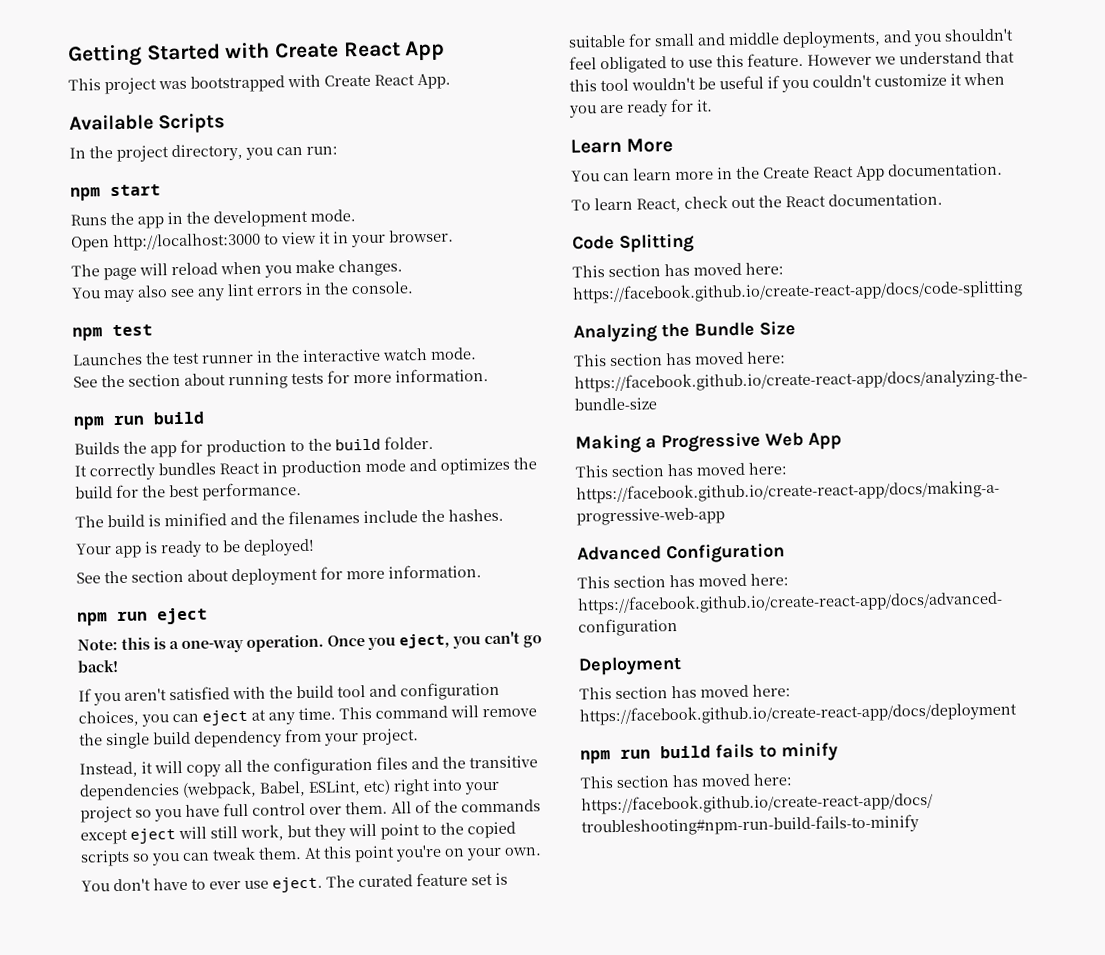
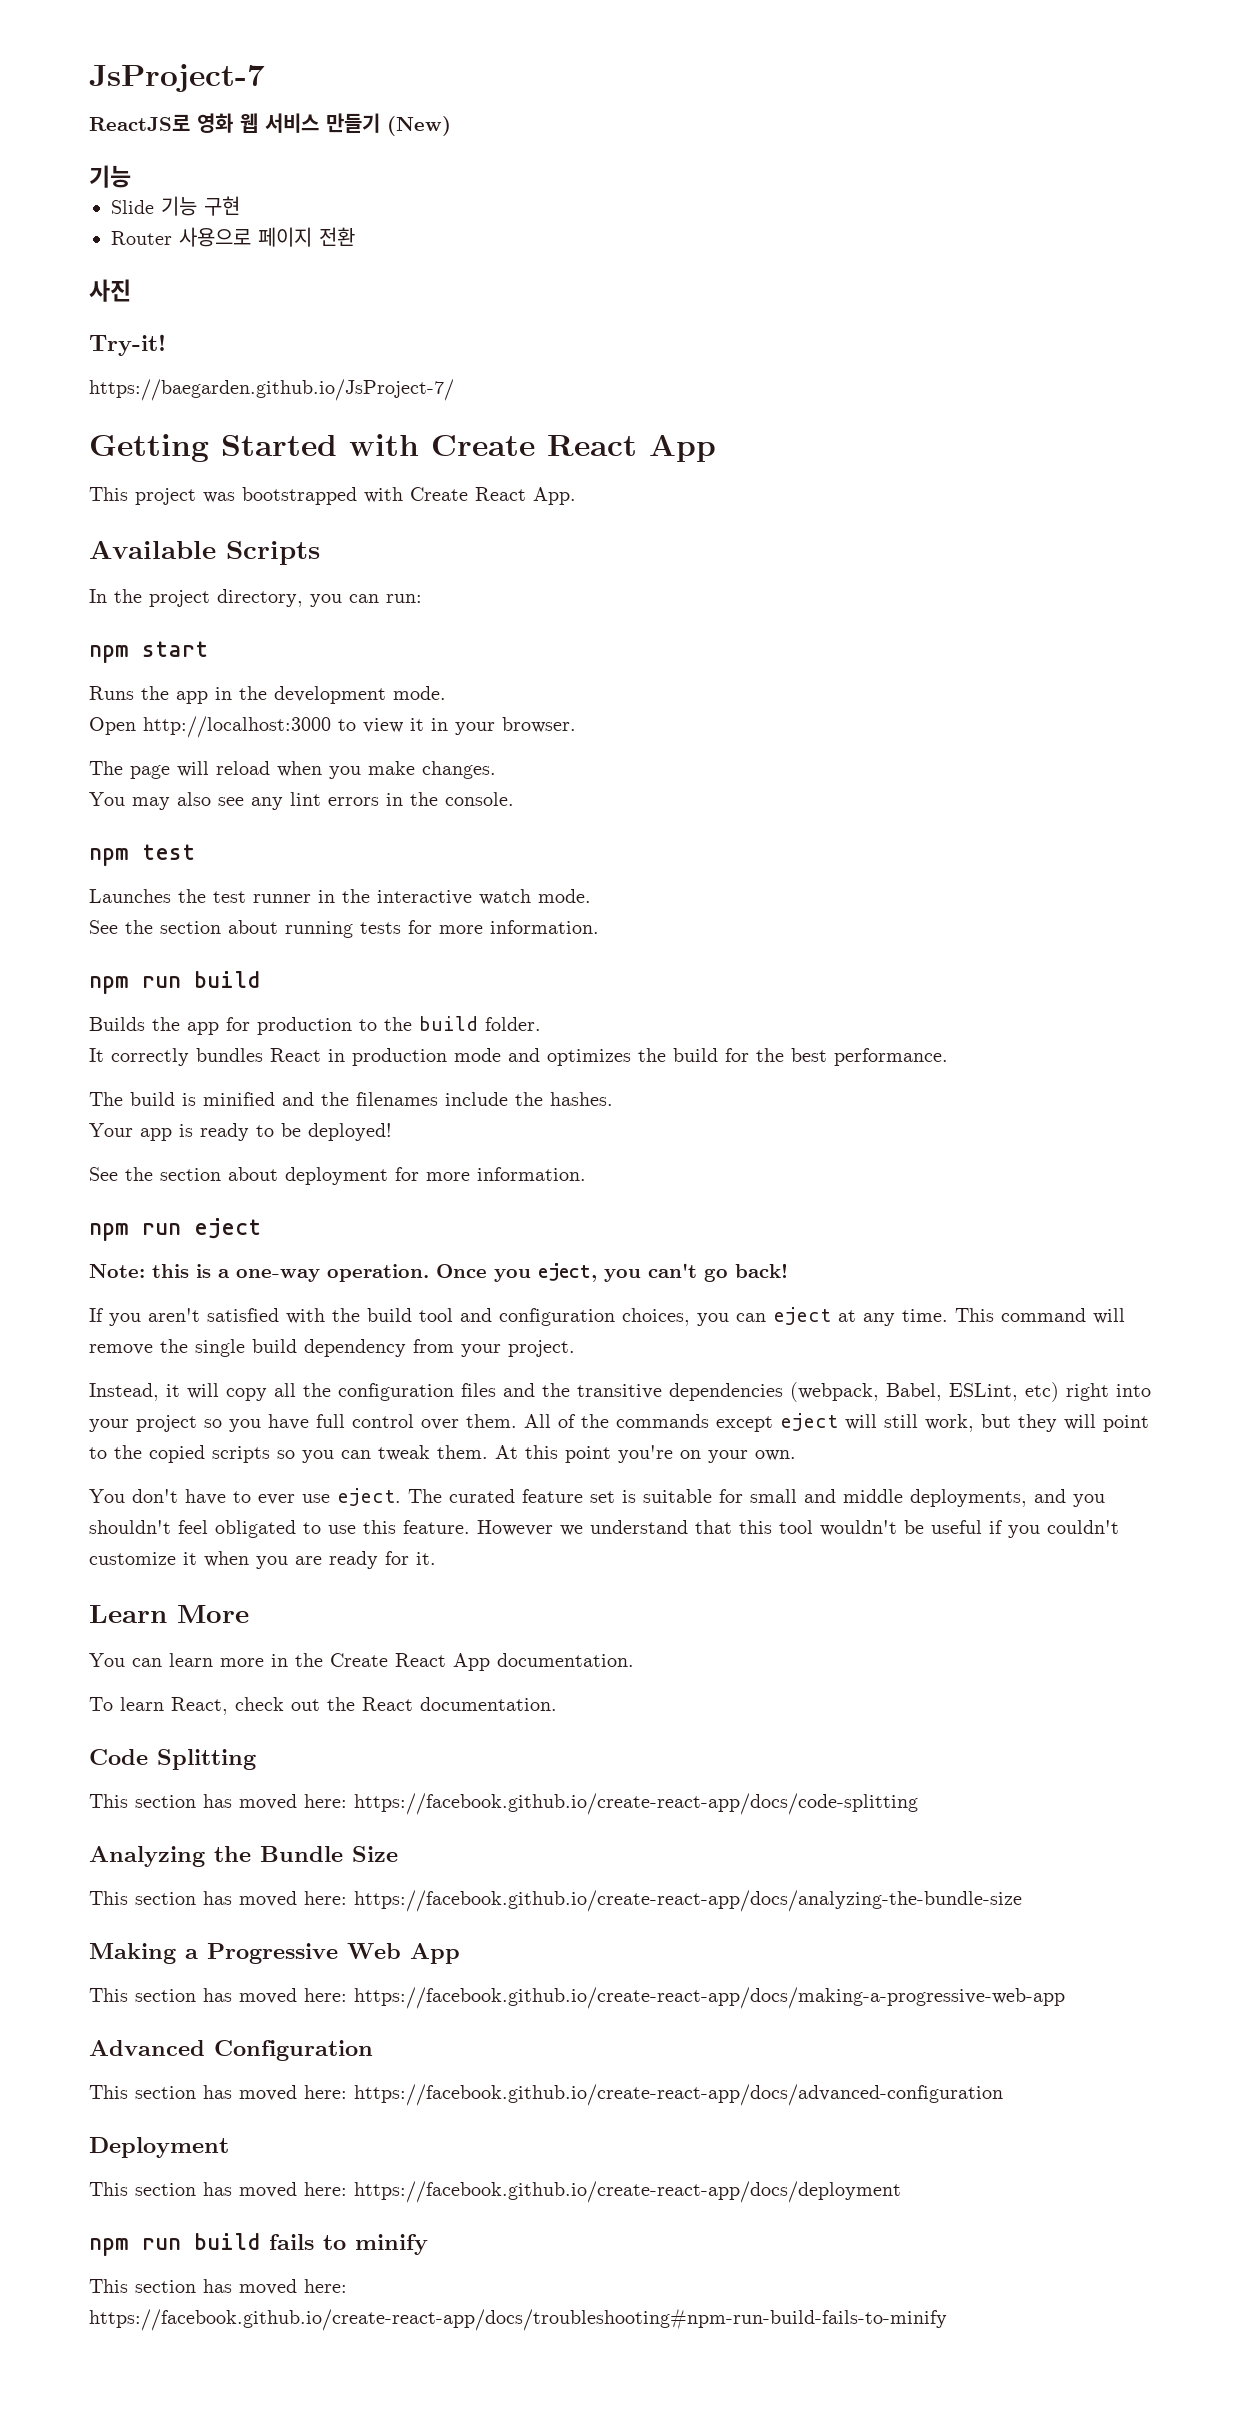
(68, 55) none -> [89,64,265,92] [89,113,451,136] [89,165,131,188] [111,196,240,216] [111,227,355,247] [89,279,131,302] [89,334,166,356] [89,379,454,401] JsProject-7 // ReactJS로 영화 웹 서비스 만들기 (New) // 기능 // Slide 기능 구현 // Router 사용으로 페이지 전환 // 사진 // Try-it! // https://baegarden.github.io/JsProject-7/ //

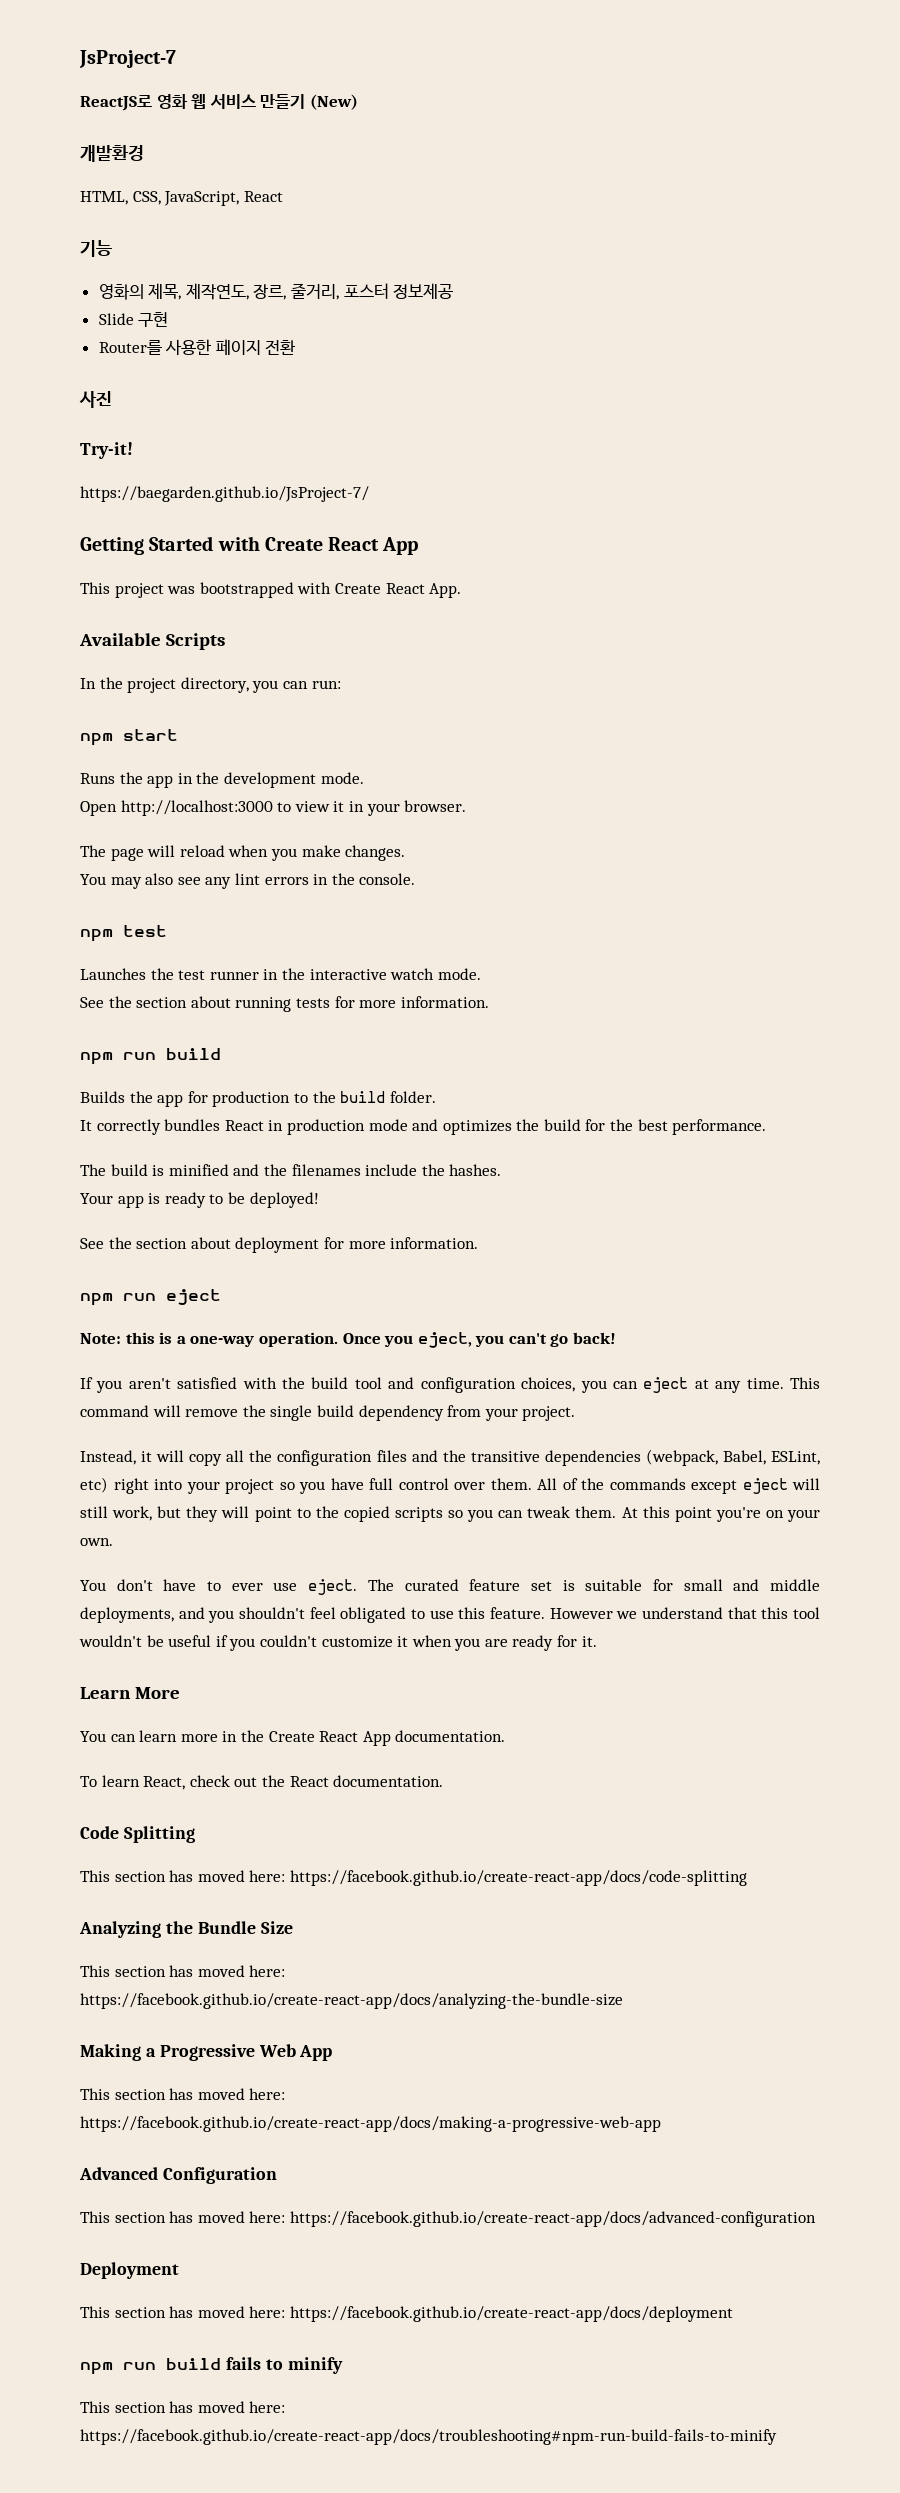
[89,165,131,188] 기능 -> [80,145,144,162] [80,191,283,206] [80,240,112,257] [98,283,454,300] 개발환경 // HTML, CSS, JavaScript, React // 기능 // 영화의 제목, 제작연도, 장르, 줄거리, 포스터 정보제공
[161,196,197,216] 기능 -> (134, 319) none
[111,227,251,247] Router 사용으로 -> [98,339,212,355] Router를 사용한

